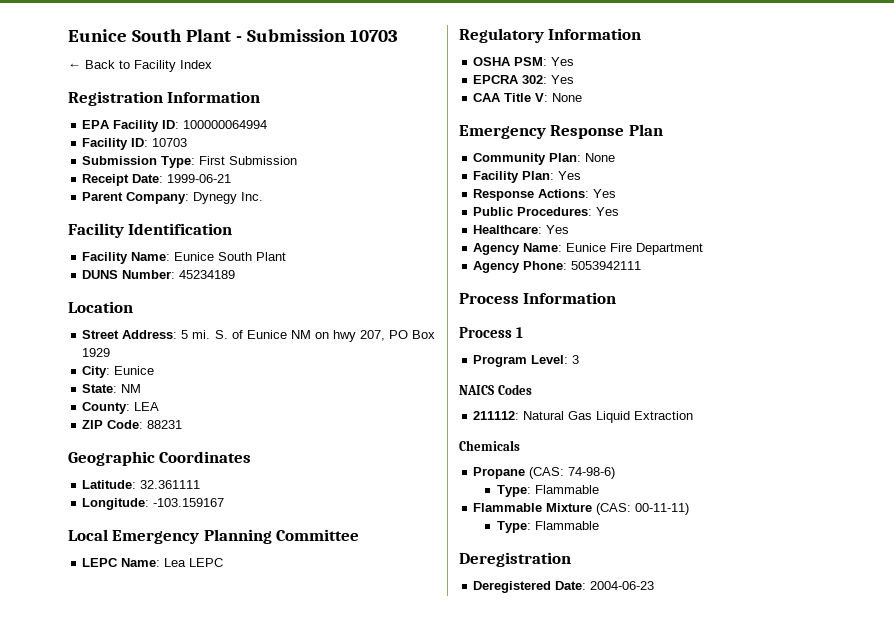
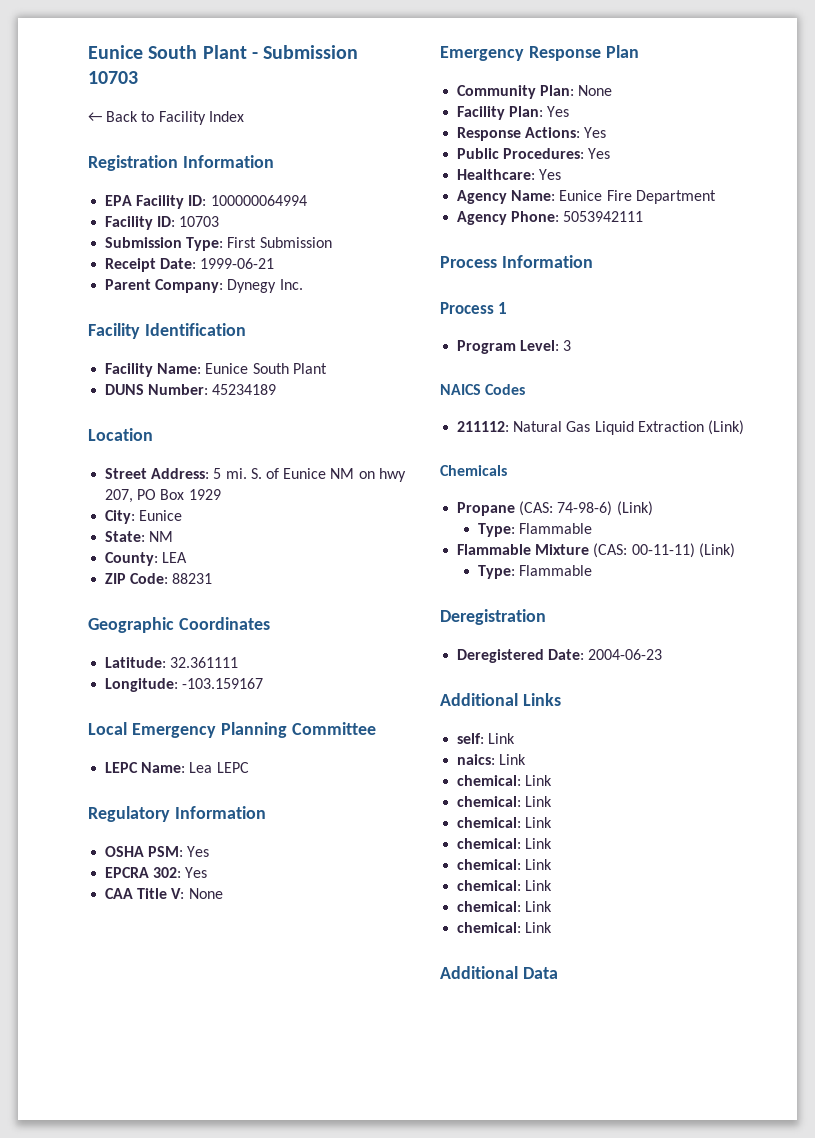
(694, 415) none -> [707,420,744,435] (Link)
(616, 473) none -> [616,501,653,516] (Link)
(690, 509) none -> [698,543,735,558] (Link)
(655, 585) none -> [440,693,561,706] [457,733,516,744] [457,754,527,765] [457,775,553,786] [457,796,553,807] [457,817,553,828] [457,838,553,849] [457,859,553,870] [457,880,553,891] [457,901,553,912] [457,922,553,933] [440,966,558,979] // Additional Links // self: Link // naics: Link // chemical: Link // chemical: Link // chemical: Link // chemical: Link // chemical: Link // chemical: Link // chemical: Link // chemical: Link // Additional Data

